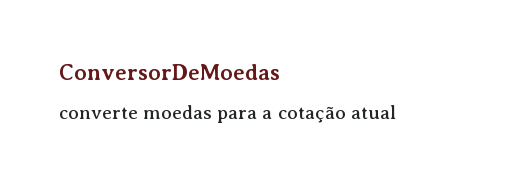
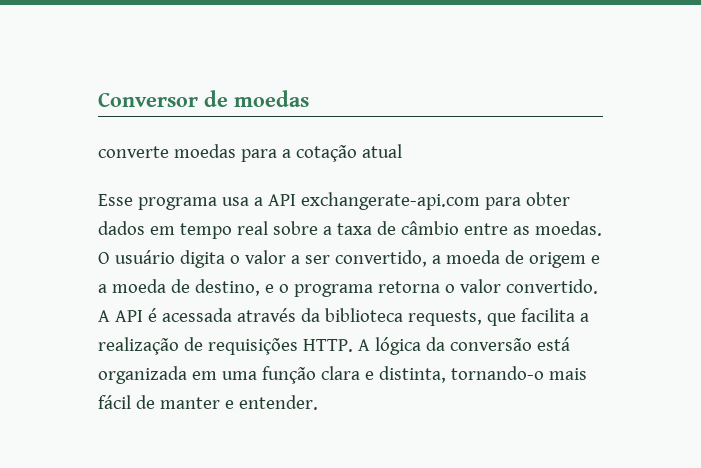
[59,64,280,80] ConversorDeMoedas -> [98,90,309,107] Conversor de moedas
(396, 112) none -> [98,192,570,210] [98,221,602,239] [98,250,600,268] [98,279,598,297] [98,308,589,326] [98,337,570,355] [98,366,587,384] [98,395,318,410] // Esse programa usa a API exchangerate-api.com para obter dados em tempo real sobre a taxa de câmbio entre as moedas. O usuário digita o valor a ser convertido, a moeda de origem e a moeda de destino, e o programa retorna o valor convertido. A API é acessada através da biblioteca requests, que facilita a realização de requisições HTTP. A lógica da conversão está organizada em uma função clara e distinta, tornando-o mais fácil de manter e entender.

